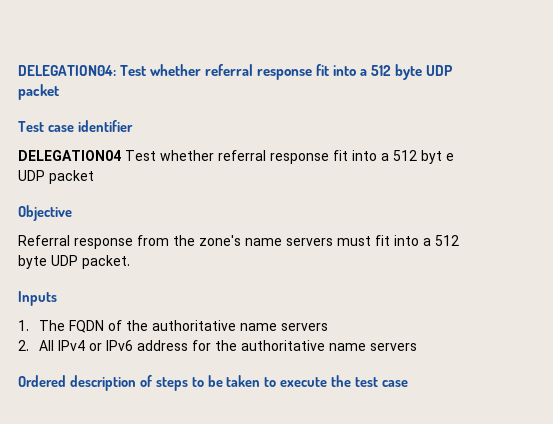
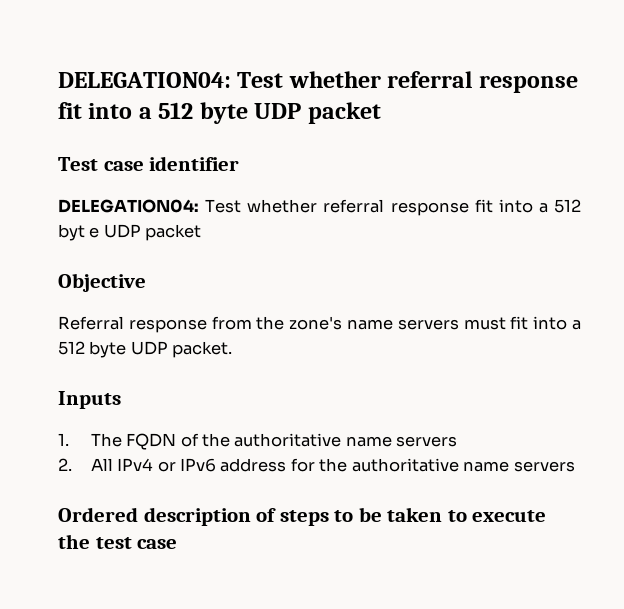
[18,150,121,161] DELEGATION04 -> [58,199,199,213] DELEGATION04:

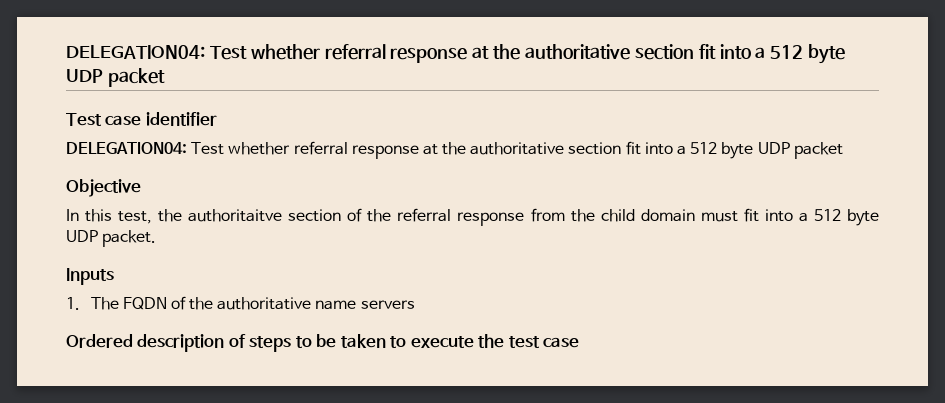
[58,71,578,93] DELEGATION04: Test whether referral response -> [66,44,694,63] DELEGATION04: Test whether referral response at the authoritative section
[474,199,581,213] [58,224,100,241] fit into a 512 byt e -> [422,141,754,159] at the authoritative section fit into a 512 byte
[58,316,459,333] Referral response from the zone's name servers -> [66,208,695,226] In this test, the authoritaitve section of the referral response from the child domain
[58,458,575,472] // 2. All IPv4 or IPv6 address for the authoritative name servers -> (415, 304) none

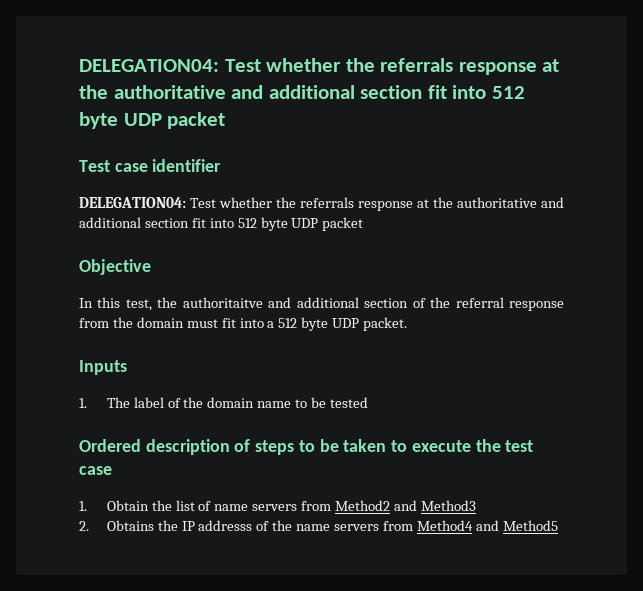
[66,44,766,63] DELEGATION04: Test whether referral response at the authoritative section fit into a -> [79,58,560,75] [79,85,487,99] DELEGATION04: Test whether the referrals response at the authoritative and additional section fit into
[293,141,687,159] referral response at the authoritative section fit into a -> [276,197,564,211] [79,217,234,228] the referrals response at the authoritative and additional section fit into
(283, 215) none -> [268,297,359,308] and additional
[600,209,635,222] child -> (133, 322) none
[122,296,415,310] FQDN of the authoritative name servers -> [133,397,369,408] label of the domain name to be tested
(580, 342) none -> [79,500,476,511] [79,520,558,531] // 1. Obtain the list of name servers from Method2 and Method3 // 2. Obtains the IP addresss of the name servers from Method4 and Method5

